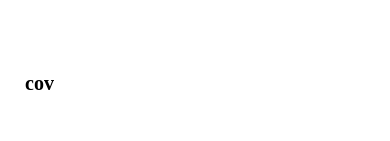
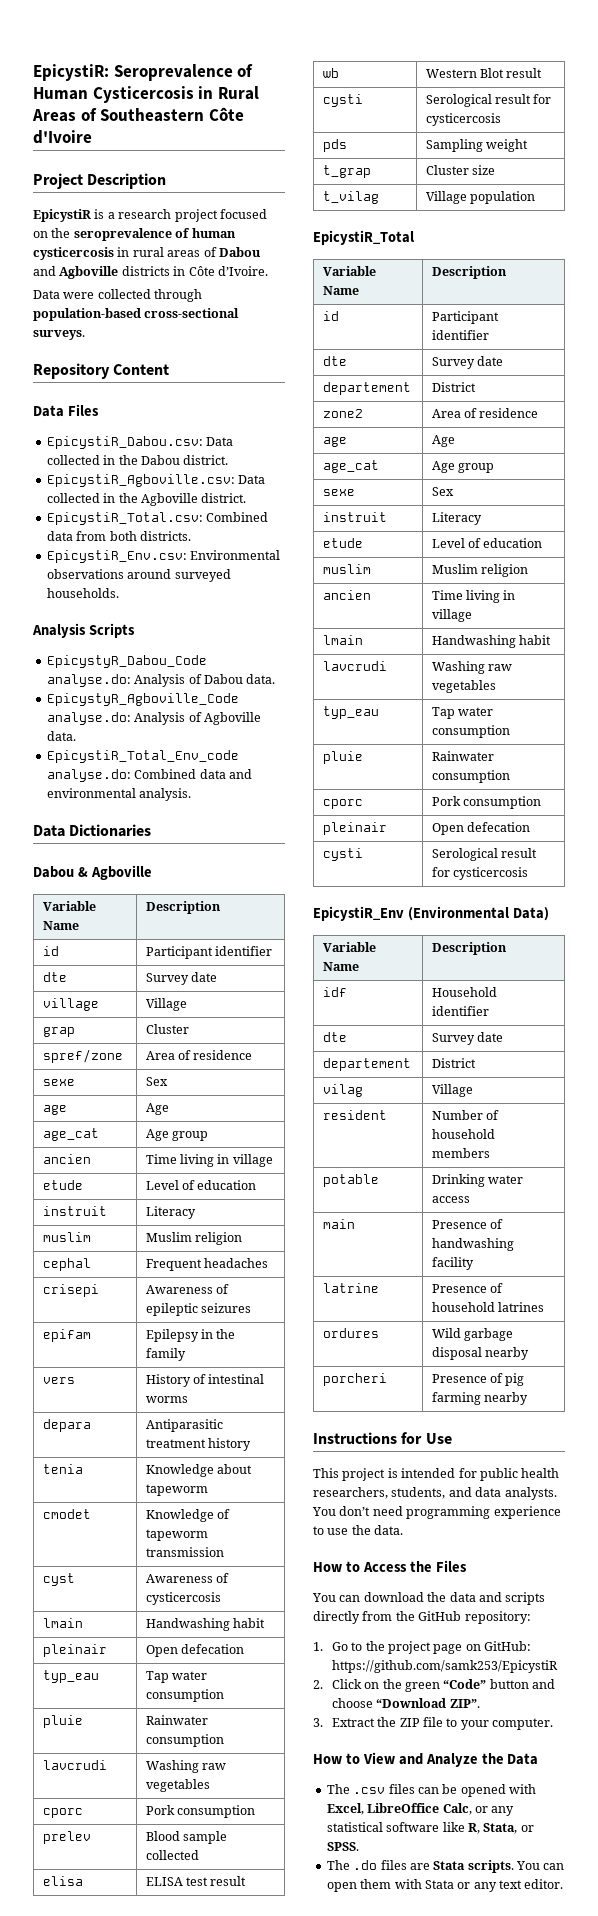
[25,80,54,90] cov -> [33,64,254,81] [33,86,259,103] [32,107,244,122] [33,130,92,144] [33,173,167,189] [33,209,267,222] [33,228,236,241] [33,247,261,260] [33,266,268,279] [33,289,203,302] [33,308,240,321] [33,330,85,340] [33,363,170,379] [33,404,99,417] [46,436,234,449] [46,455,229,465] [46,474,266,487] [46,493,247,506] [46,512,269,525] [46,531,191,541] [46,550,281,563] [46,569,231,582] [46,588,119,598] [32,623,135,638] [46,655,207,668] [46,674,276,687] [46,693,239,706] [46,712,261,725] [46,731,76,741] [46,750,239,763] [46,769,252,782] [46,788,192,801] [33,824,152,837] [33,865,152,880] [42,901,96,911] [42,921,79,930] [145,901,221,914] [42,946,59,956] [145,946,272,959] [42,972,67,982] [145,972,217,985] [42,998,99,1011] [145,998,187,1011] [42,1027,75,1037] [145,1024,189,1034] [42,1049,123,1063] [145,1050,253,1060] [42,1079,75,1086] [145,1077,168,1086] [42,1105,67,1115] [145,1103,169,1115] [42,1128,99,1141] [145,1129,208,1141] [42,1154,91,1164] [145,1154,273,1167] [42,1180,83,1190] [145,1180,257,1190] [42,1206,107,1216] [145,1206,196,1219] [42,1232,91,1242] [145,1232,242,1245] [42,1258,91,1271] [145,1258,268,1271] [42,1284,99,1297] [145,1284,229,1294] [145,1303,251,1316] [42,1329,91,1342] [145,1329,236,1342] [145,1348,186,1361] [42,1377,75,1384] [145,1374,265,1387] [145,1396,188,1403] [42,1419,91,1432] [145,1419,223,1432] [145,1438,251,1451] [42,1464,83,1474] [145,1464,252,1477] [145,1484,208,1496] [42,1509,91,1519] [145,1509,230,1522] [145,1529,208,1541] [145,1547,224,1557] [42,1573,75,1586] [145,1573,229,1583] [145,1592,221,1605] [42,1618,83,1628] [145,1618,265,1631] [42,1644,107,1657] [145,1644,244,1657] [42,1670,99,1683] [145,1671,207,1683] [145,1689,224,1702] [42,1715,83,1728] [145,1715,208,1725] [145,1734,224,1747] [42,1760,107,1770] [145,1760,226,1773] [145,1779,210,1792] [42,1808,83,1818] [145,1805,255,1818] [42,1831,91,1844] [145,1831,227,1844] [145,1850,199,1860] [42,1876,83,1886] [145,1876,247,1886] [322,68,339,78] [425,68,543,78] [322,94,363,107] [425,94,552,107] [425,113,501,126] [322,139,347,152] [425,139,528,152] [322,165,371,178] [425,165,495,175] [322,191,379,204] [425,191,535,204] [313,230,414,245] [322,266,376,276] [322,286,359,295] [431,266,507,279] [322,311,339,321] [431,311,499,324] [431,330,489,340] [322,356,347,366] [431,356,503,369] [322,382,411,395] [431,382,476,392] [322,409,363,418] [431,408,539,418] [322,437,347,447] [431,435,455,447] [322,460,379,473] [431,461,494,473] [322,489,355,496] [431,487,454,496] [322,512,387,522] [431,512,482,525] [322,538,363,548] [431,538,543,548] [322,564,371,574] [431,564,528,577] [322,590,371,600] [431,590,516,603] [431,609,472,622] [322,635,363,645] [431,635,551,648] [322,661,387,671] [431,661,512,674] [431,680,496,693] [322,706,379,719] [431,707,493,719] [431,725,510,738] [322,751,363,764] [431,751,494,761] [431,770,510,783] [322,799,363,809] [431,796,541,809] [322,822,387,835] [431,822,530,835] [322,848,363,861] [431,848,537,861] [431,867,528,880] [313,906,549,921] [322,942,376,952] [322,962,359,971] [431,942,507,955] [322,987,347,997] [431,987,497,997] [431,1006,489,1016] [322,1032,347,1042] [431,1032,503,1045] [322,1058,411,1071] [431,1058,476,1068] [322,1084,363,1097] [431,1084,473,1097] [322,1110,387,1120] [431,1110,499,1120] [431,1129,495,1139] [431,1148,490,1158] [322,1174,379,1187] [431,1174,523,1187] [431,1196,470,1203] [322,1219,355,1229] [431,1219,503,1229] [431,1238,514,1251] [431,1257,474,1270] [322,1283,379,1293] [431,1283,503,1293] [431,1302,544,1312] [322,1328,379,1338] [431,1328,513,1341] [431,1347,529,1360] [322,1373,387,1386] [431,1373,525,1386] [431,1392,528,1405] [313,1432,452,1444] [313,1468,560,1481] [313,1487,557,1500] [312,1506,561,1519] [313,1525,404,1535] [313,1560,467,1572] [312,1592,546,1605] [313,1611,531,1624] [313,1641,532,1654] [331,1660,558,1673] [313,1679,556,1692] [331,1698,480,1708] [313,1717,554,1730] [313,1752,539,1767] [326,1784,536,1797] [326,1803,515,1816] [326,1822,534,1834] [326,1842,359,1851] [326,1860,565,1873] [326,1879,564,1892] EpicystiR: Seroprevalence of Human Cysticercosis in Rural Areas of Southeastern Côte d'Ivoire // Project Description // EpicystiR is a research project focused on the seroprevalence of human cysticercosis in rural areas of Dabou and Agboville districts in Côte d’Ivoire. // Data were collected through population-based cross-sectional surveys. // Repository Content // Data Files // EpicystiR_Dabou.csv: Data collected in the Dabou district. // EpicystiR_Agboville.csv: Data collected in the Agboville district. // EpicystiR_Total.csv: Combined data from both districts. // EpicystiR_Env.csv: Environmental observations around surveyed households. // Analysis Scripts // EpicystyR_Dabou_Code analyse.do: Analysis of Dabou data. // EpicystyR_Agboville_Code analyse.do: Analysis of Agboville data. // EpicystiR_Total_Env_code analyse.do: Combined data and environmental analysis. // Data Dictionaries // Dabou & Agboville // Variable Name | Description // id | Participant identifier // dte | Survey date // village | Village // grap | Cluster // spref/zone | Area of residence // sexe | Sex // age | Age // age_cat | Age group // ancien | Time living in village // etude | Level of education // instruit | Literacy // muslim | Muslim religion // cephal | Frequent headaches // crisepi | Awareness of epileptic seizures // epifam | Epilepsy in the family // vers | History of intestinal worms // depara | Antiparasitic treatment history // tenia | Knowledge about tapeworm // cmodet | Knowledge of tapeworm transmission // cyst | Awareness of cysticercosis // lmain | Handwashing habit // pleinair | Open defecation // typ_eau | Tap water consumption // pluie | Rainwater consumption // lavcrudi | Washing raw vegetables // cporc | Pork consumption // prelev | Blood sample collected // elisa | ELISA test result // wb | Western Blot result // cysti | Serological result for cysticercosis // pds | Sampling weight // t_grap | Cluster size // t_vilag | Village population // EpicystiR_Total // Variable Name | Description // id | Participant identifier // dte | Survey date // departement | District // zone2 | Area of residence // age | Age // age_cat | Age group // sexe | Sex // instruit | Literacy // etude | Level of education // muslim | Muslim religion // ancien | Time living in village // lmain | Handwashing habit // lavcrudi | Washing raw vegetables // typ_eau | Tap water consumption // pluie | Rainwater consumption // cporc | Pork consumption // pleinair | Open defecation // cysti | Serological result for cysticercosis // EpicystiR_Env (Environmental Data) // Variable Name | Description // idf | Household identifier // dte | Survey date // departement | District // vilag | Village // resident | Number of household members // potable | Drinking water access // main | Presence of handwashing facility // latrine | Presence of household latrines // ordures | Wild garbage disposal nearby // porcheri | Presence of pig farming nearby // Instructions for Use // This project is intended for public health researchers, students, and data analysts. You don’t need programming experience to use the data. // How to Access the Files // You can download the data and scripts directly from the GitHub repository: // 1. Go to the project page on GitHub: https://github.com/samk253/EpicystiR // 2. Click on the green “Code” button and choose “Download ZIP”. // 3. Extract the ZIP file to your computer. // How to View and Analyze the Data // The .csv files can be opened with Excel, LibreOffice Calc, or any statistical software like R, Stata, or SPSS. // The .do files are Stata scripts. You can open them with Stata or any text editor.

